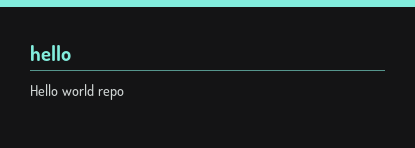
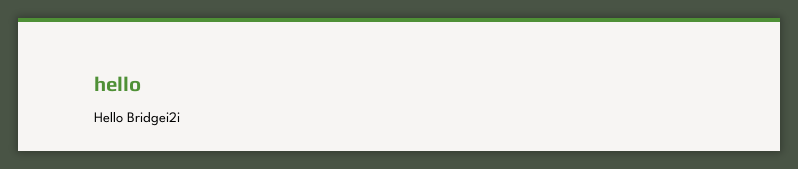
[61,84,124,100] world repo -> [127,112,180,126] Bridgei2i

